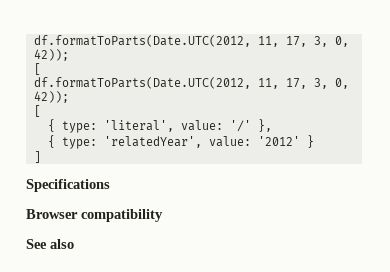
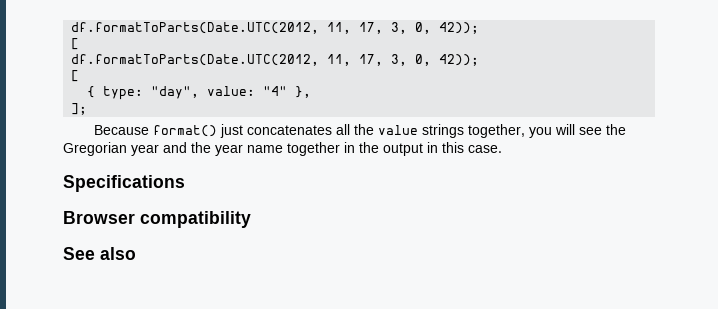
[103,119,272,132] [47,135,314,149] [33,151,41,163] 'literal', value: '/' }, // { type: 'relatedYear', value: '2012' } // ] -> [151,86,312,99] [71,103,88,115] [93,124,626,138] [63,142,502,156] "day", value: "4" }, // ]; // Because format() just concatenates all the value strings together, you will see the Gregorian year and the year name together in the output in this case.

